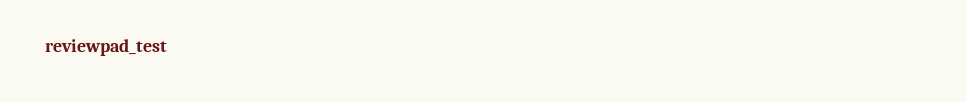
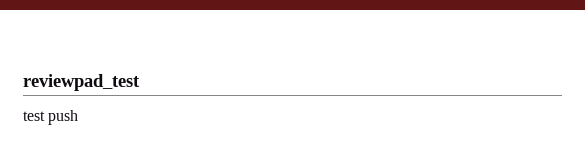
(167, 47) none -> [23,110,79,125] // test push

